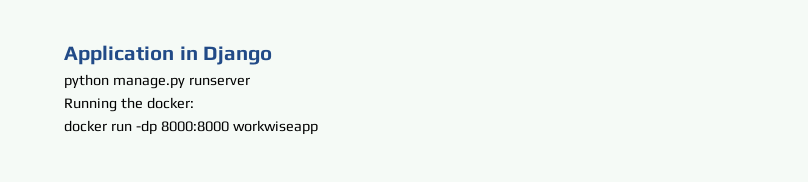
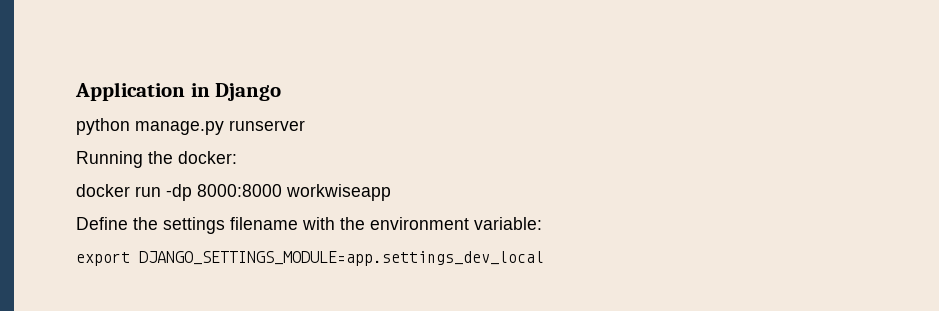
(318, 127) none -> [76,217,542,234] [76,251,544,266] // Define the settings filename with the environment variable: // export DJANGO_SETTINGS_MODULE=app.settings_dev_local

